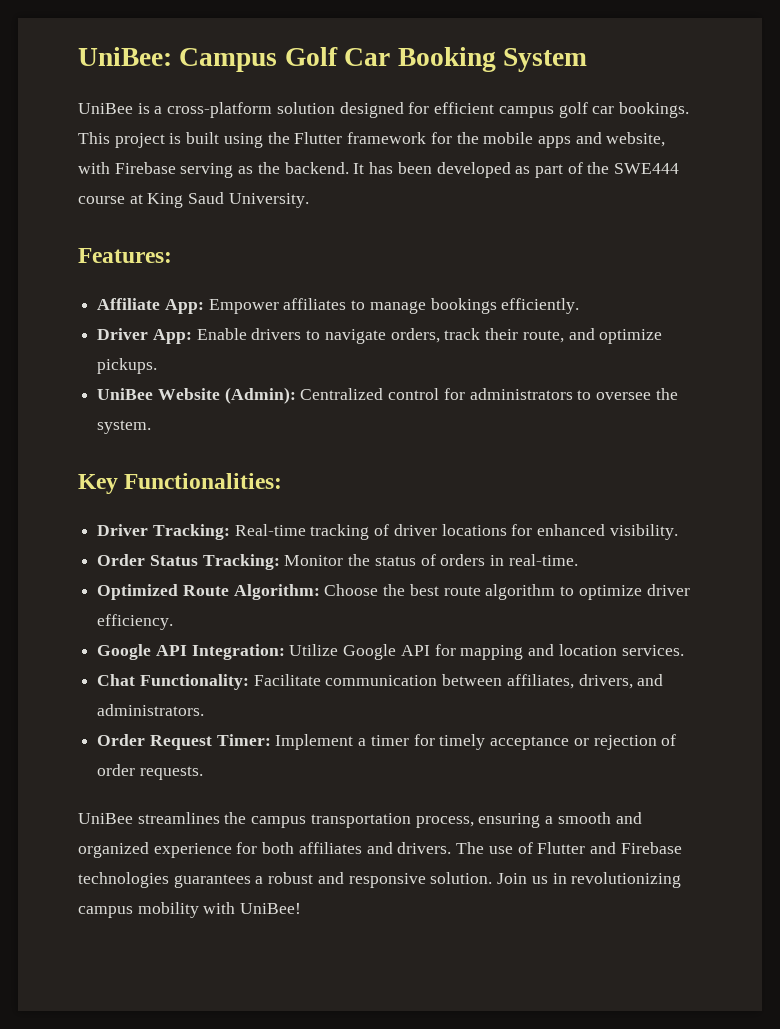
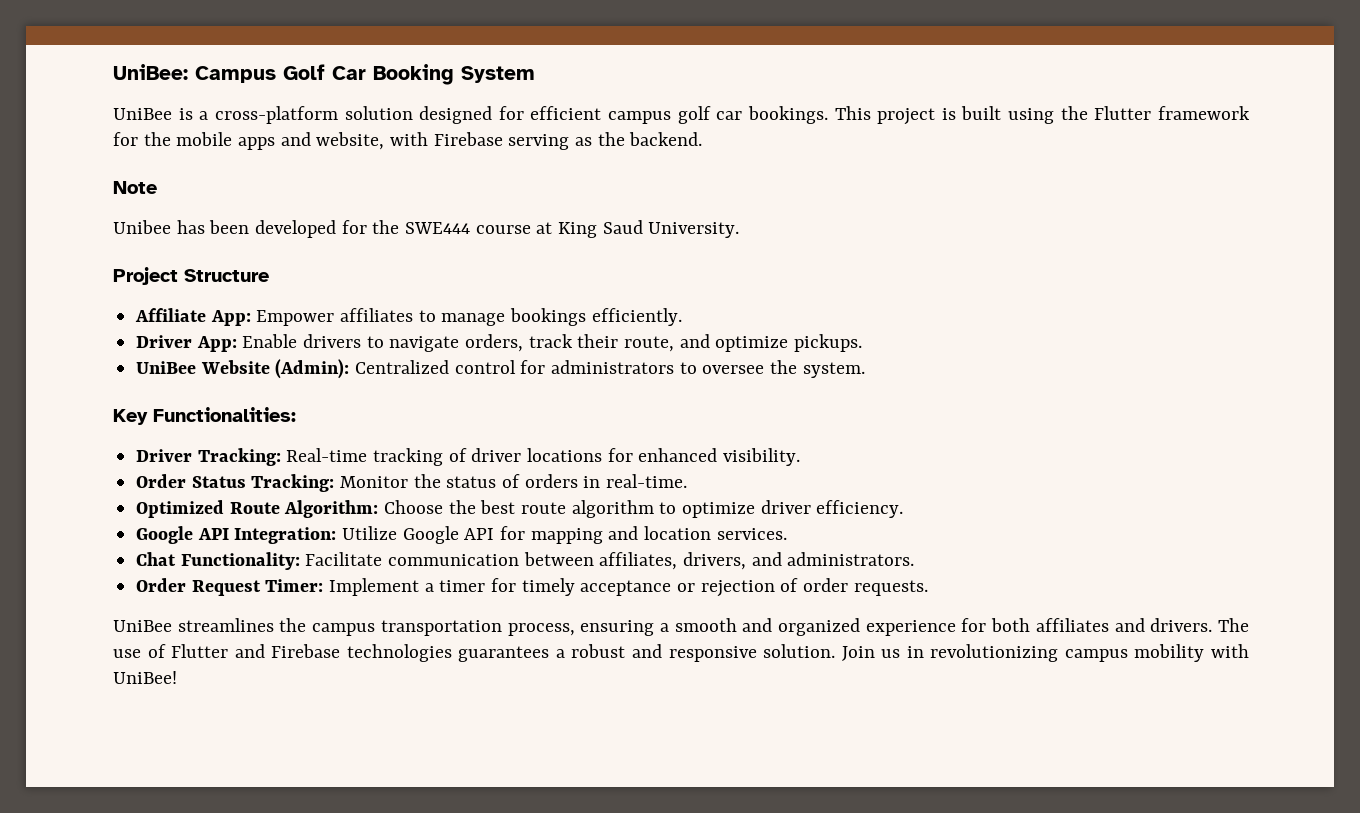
[353,163,365,174] It -> [113,181,157,194] [113,220,171,234] // Note // Unibee
[515,162,583,178] as part of -> [341,220,367,234] for
[78,248,172,263] Features: -> [113,267,269,285] Project Structure

